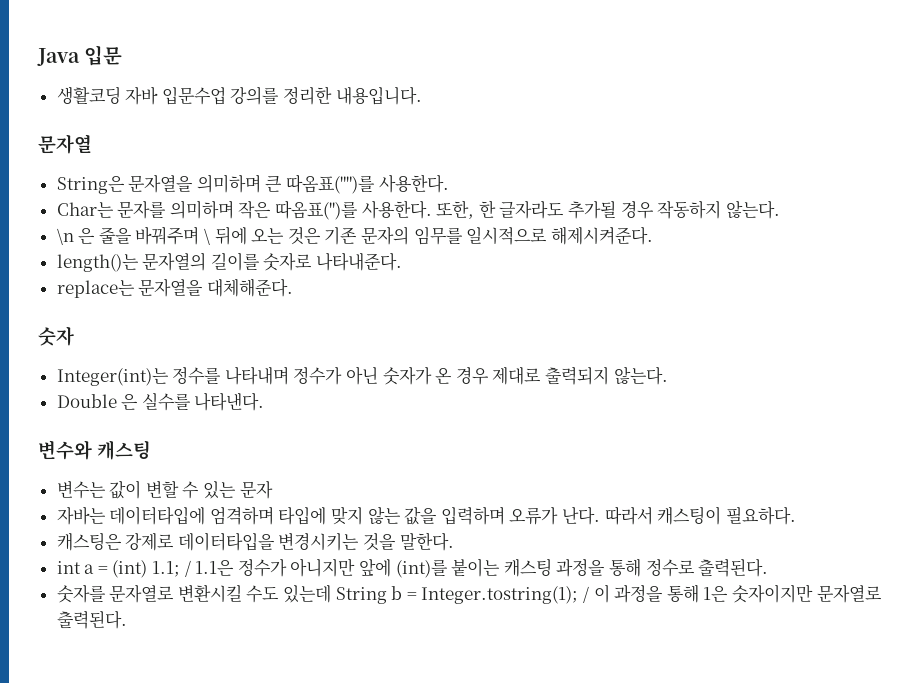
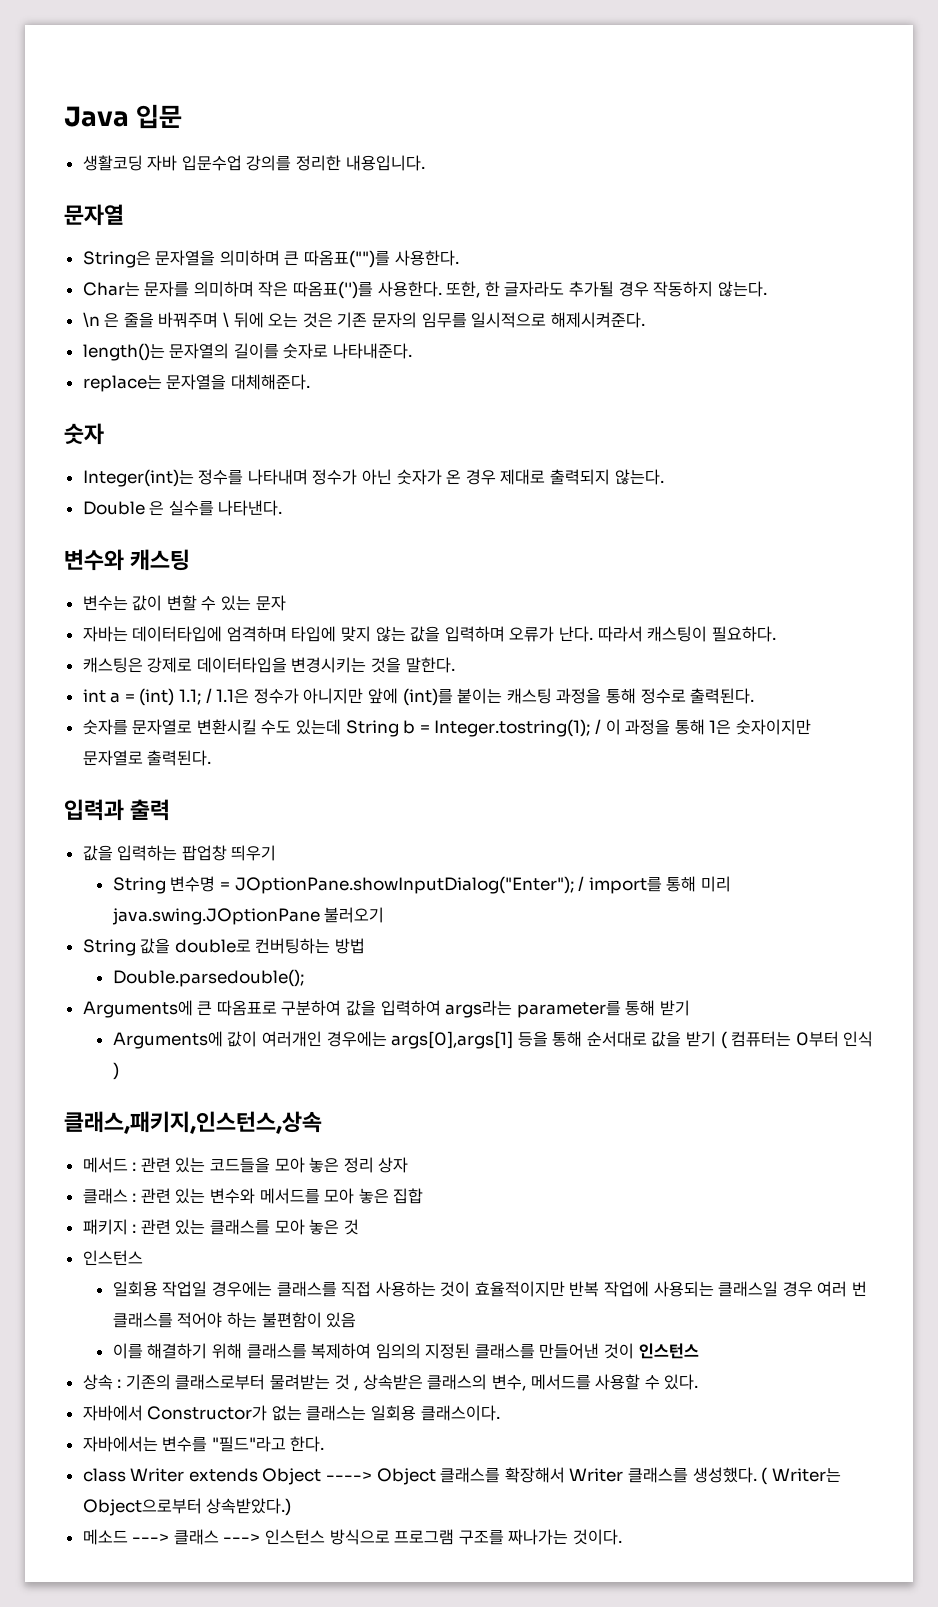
(127, 619) none -> [64,799,171,821] [82,845,277,861] [112,876,731,894] [111,907,385,925] [82,938,366,956] [112,969,304,987] [82,1000,691,1018] [112,1031,874,1049] [112,1062,119,1080] [64,1111,322,1134] [82,1157,409,1173] [82,1188,424,1204] [82,1219,359,1235] [82,1250,143,1266] [112,1281,868,1297] [112,1312,357,1328] [112,1343,699,1359] [82,1374,699,1391] [82,1405,500,1421] [82,1436,325,1452] [82,1467,841,1485] [82,1498,292,1516] [82,1529,623,1545] // 입력과 출력 // 값을 입력하는 팝업창 띄우기 // String 변수명 = JOptionPane.showInputDialog("Enter"); / import를 통해 미리 java.swing.JOptionPane 불러오기 // String 값을 double로 컨버팅하는 방법 // Double.parsedouble(); // Arguments에 큰 따옴표로 구분하여 값을 입력하여 args라는 parameter를 통해 받기 // Arguments에 값이 여러개인 경우에는 args[0],args[1] 등을 통해 순서대로 값을 받기 ( 컴퓨터는 0부터 인식 ) // 클래스,패키지,인스턴스,상속 // 메서드 : 관련 있는 코드들을 모아 놓은 정리 상자 // 클래스 : 관련 있는 변수와 메서드를 모아 놓은 집합 // 패키지 : 관련 있는 클래스를 모아 놓은 것 // 인스턴스 // 일회용 작업일 경우에는 클래스를 직접 사용하는 것이 효율적이지만 반복 작업에 사용되는 클래스일 경우 여러 번 클래스를 적어야 하는 불편함이 있음 // 이를 해결하기 위해 클래스를 복제하여 임의의 지정된 클래스를 만들어낸 것이 인스턴스 // 상속 : 기존의 클래스로부터 물려받는 것 , 상속받은 클래스의 변수, 메서드를 사용할 수 있다. // 자바에서 Constructor가 없는 클래스는 일회용 클래스이다. // 자바에서는 변수를 "필드"라고 한다. // class Writer extends Object ----> Object 클래스를 확장해서 Writer 클래스를 생성했다. ( Writer는 Object으로부터 상속받았다.) // 메소드 ---> 클래스 ---> 인스턴스 방식으로 프로그램 구조를 짜나가는 것이다.

